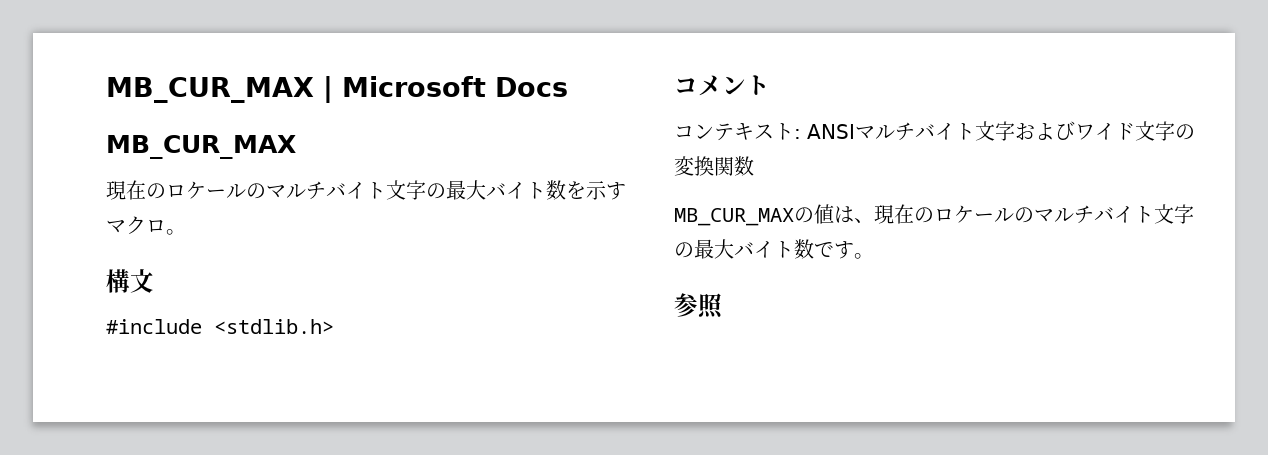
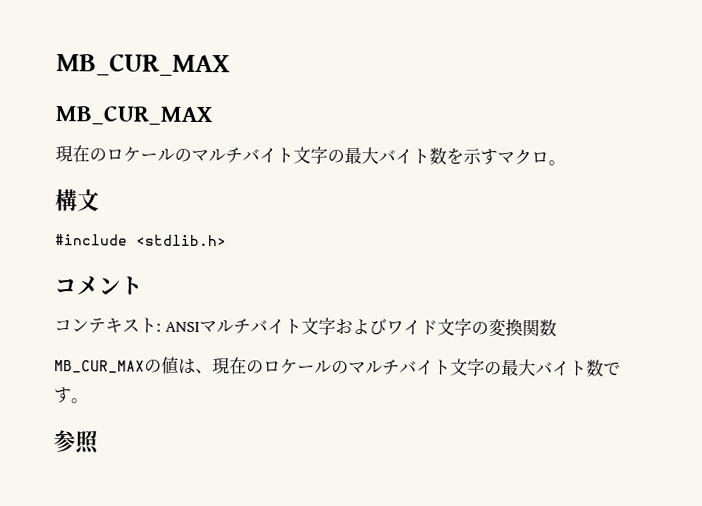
[106,76,568,103] MB_CUR_MAX | Microsoft Docs -> [56,53,230,77] MB_CUR_MAX

